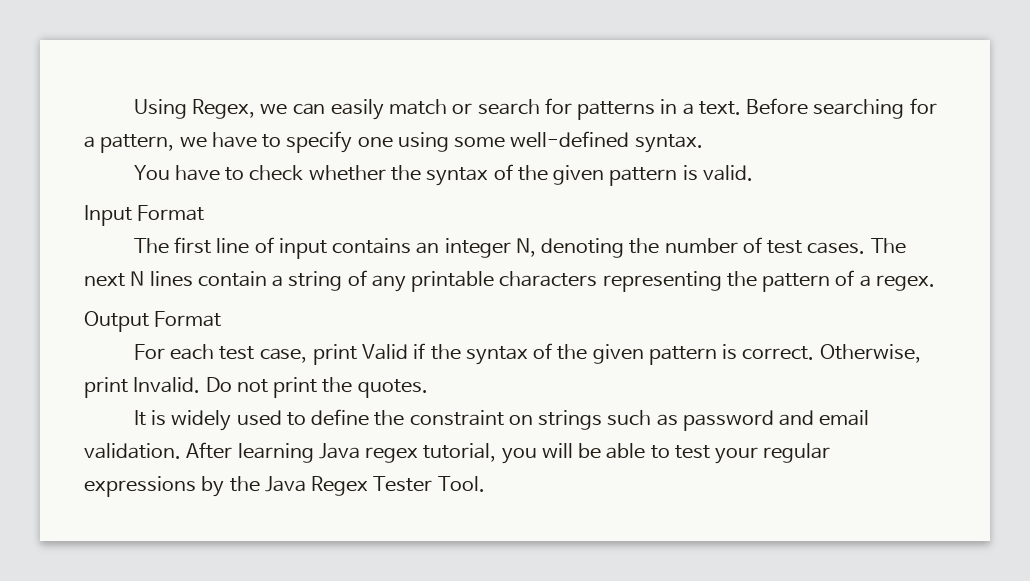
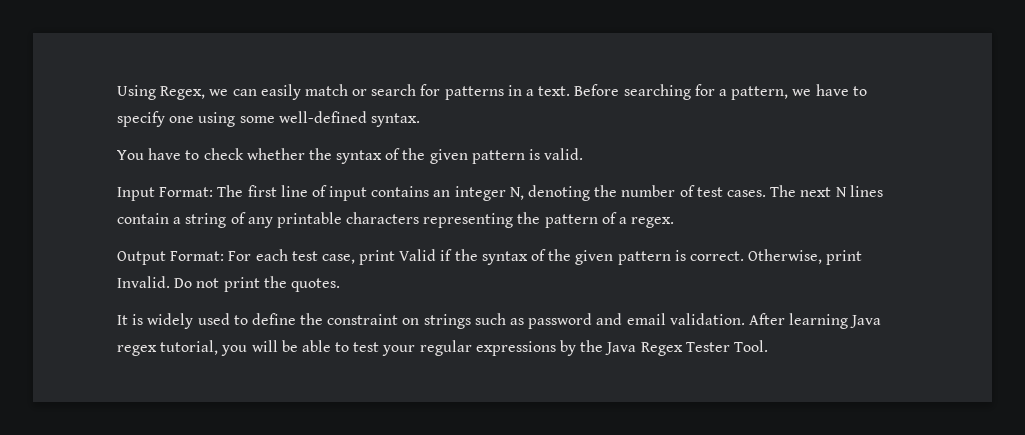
[137,205,205,221] Format // -> [159,187,214,197] Format:
[154,311,222,327] Format // -> [170,251,225,261] Format:

